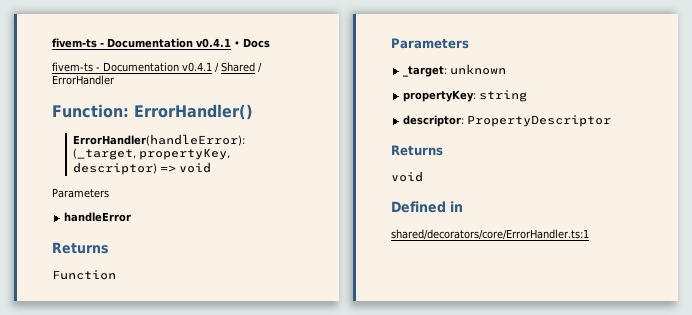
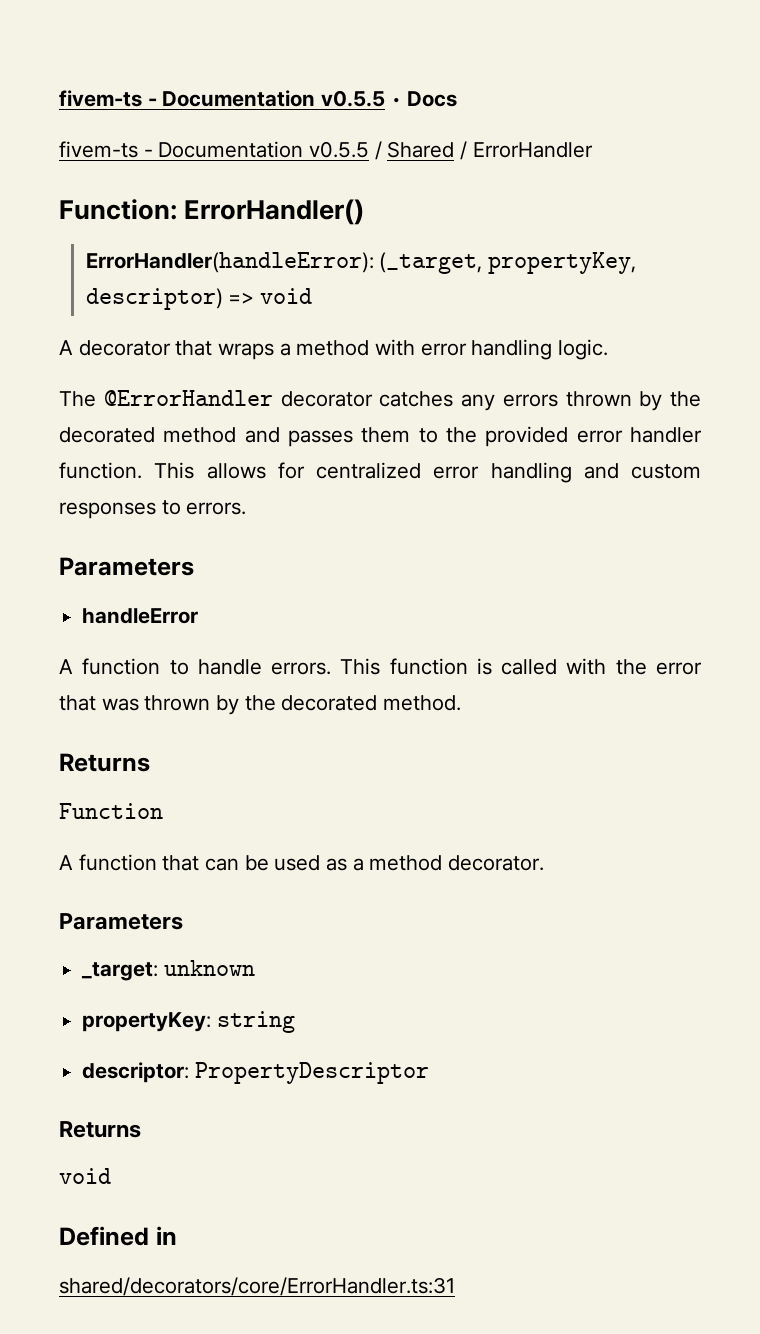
[52,38,231,48] fivem-ts - Documentation v0.4.1 -> [59,90,386,107] fivem-ts - Documentation v0.5.5
[182,62,212,72] v0.4.1 -> [309,141,370,158] v0.5.5
[52,188,109,198] [64,212,132,222] [52,242,109,254] [52,270,116,280] Parameters // handleError // Returns // Function -> [59,339,609,360] [59,390,701,411] [59,426,702,447] [59,462,701,483] [59,500,247,519] [59,557,194,576] [82,608,199,624] [59,658,702,675] [59,695,462,715] [59,753,150,772] [59,803,163,819] [59,854,545,871] A decorator that wraps a method with error handling logic. // The @ErrorHandler decorator catches any errors thrown by the decorated method and passes them to the provided error handler function. This allows for centralized error handling and custom responses to errors. // Parameters // handleError // A function to handle errors. This function is called with the error that was thrown by the decorated method. // Returns // Function // A function that can be used as a method decorator.
[391,229,589,240] shared/decorators/core/ErrorHandler.ts:1 -> [59,1277,455,1296] shared/decorators/core/ErrorHandler.ts:31

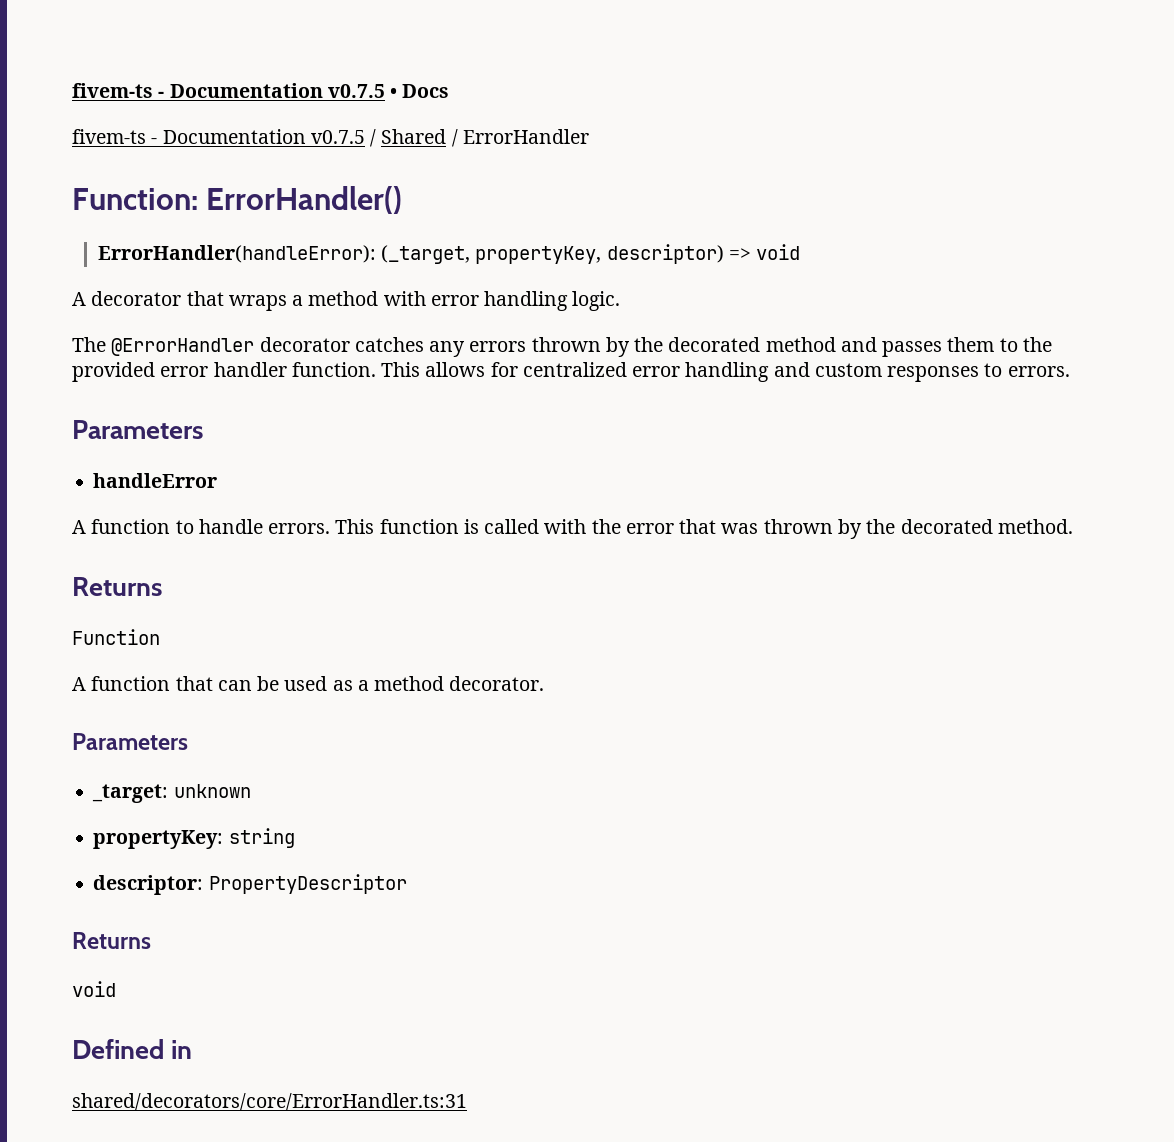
[59,90,386,107] fivem-ts - Documentation v0.5.5 -> [72,83,385,98] fivem-ts - Documentation v0.7.5
[309,141,370,158] v0.5.5 -> [310,130,365,144] v0.7.5

